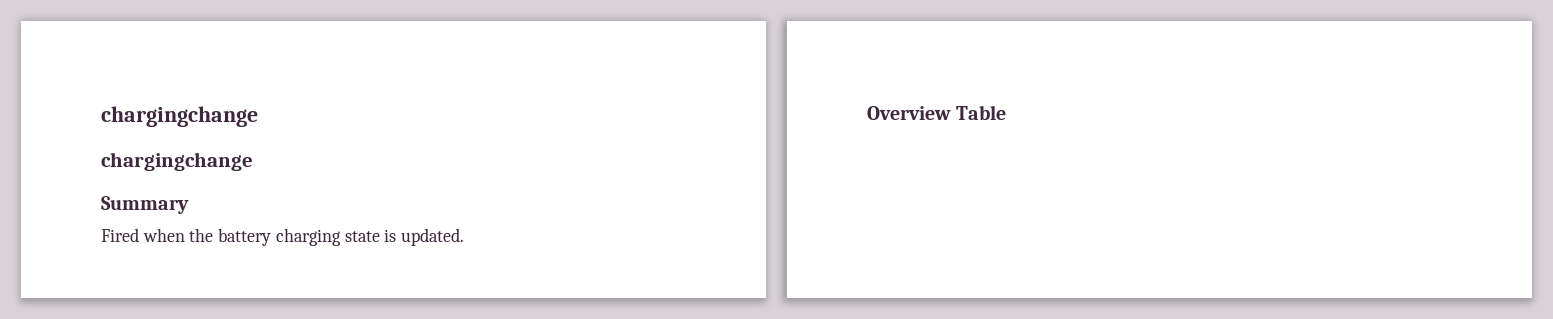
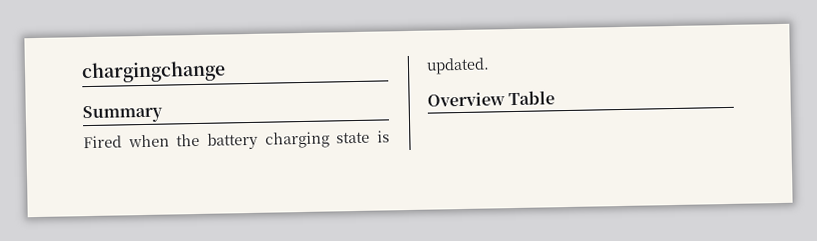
[101,106,258,127] [101,152,253,171] chargingchange // chargingchange -> [81,60,226,84] chargingchange

